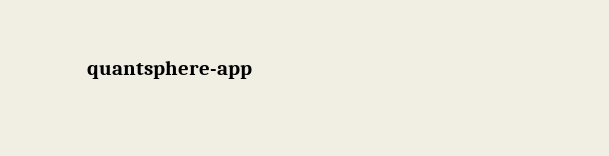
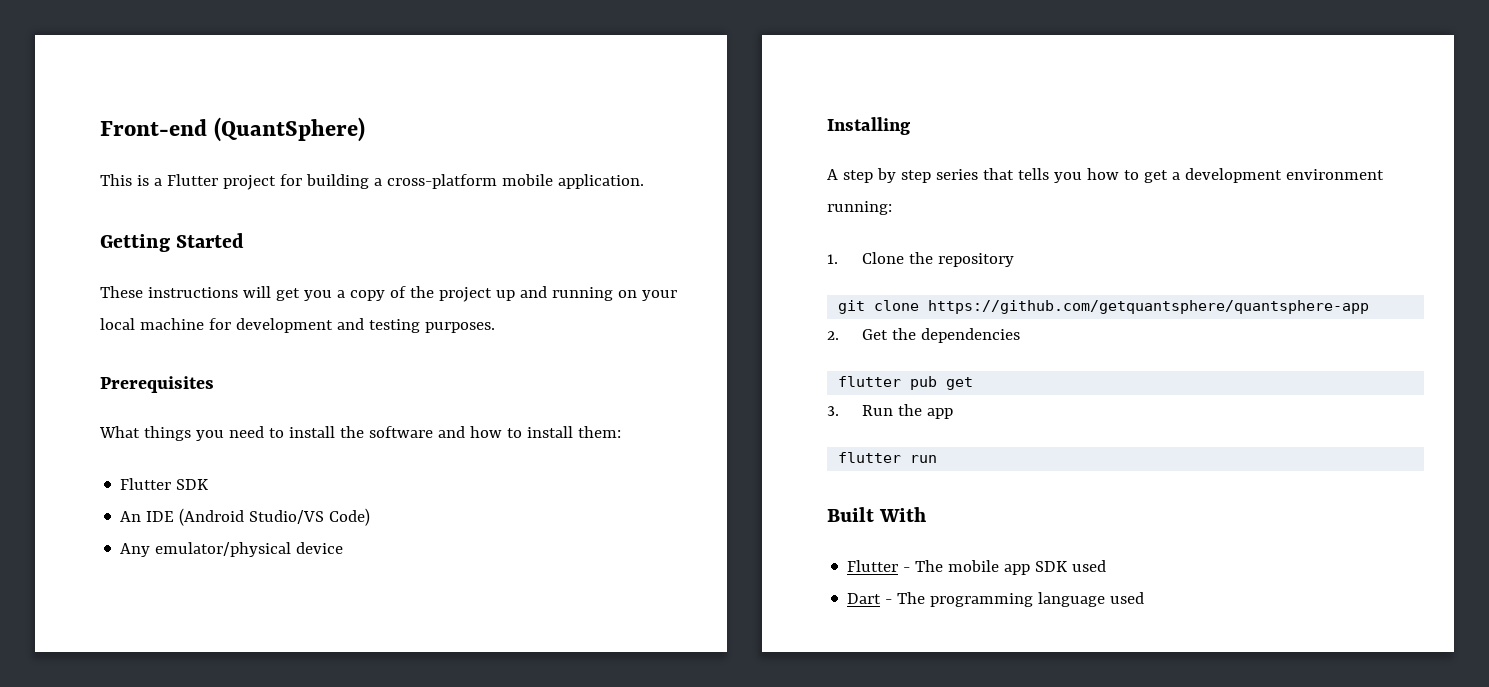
[87,60,252,79] quantsphere-app -> [100,117,366,142] [100,174,644,190] [100,233,245,252] [100,286,677,302] [100,318,495,333] [100,376,214,393] [99,426,621,441] [120,478,209,490] [120,508,371,526] [120,542,344,557] [827,117,910,135] [827,168,1384,183] [827,201,892,215] [827,252,1015,267] [838,300,1370,314] [827,328,1021,343] [838,376,974,390] [827,404,954,419] [838,452,938,463] [827,507,927,522] [847,560,1107,575] [847,592,1145,607] Front-end (QuantSphere) // This is a Flutter project for building a cross-platform mobile application. // Getting Started // These instructions will get you a copy of the project up and running on your local machine for development and testing purposes. // Prerequisites // What things you need to install the software and how to install them: // Flutter SDK // An IDE (Android Studio/VS Code) // Any emulator/physical device // Installing // A step by step series that tells you how to get a development environment running: // 1. Clone the repository // git clone https://github.com/getquantsphere/quantsphere-app // 2. Get the dependencies // flutter pub get // 3. Run the app // flutter run // Built With // Flutter - The mobile app SDK used // Dart - The programming language used

